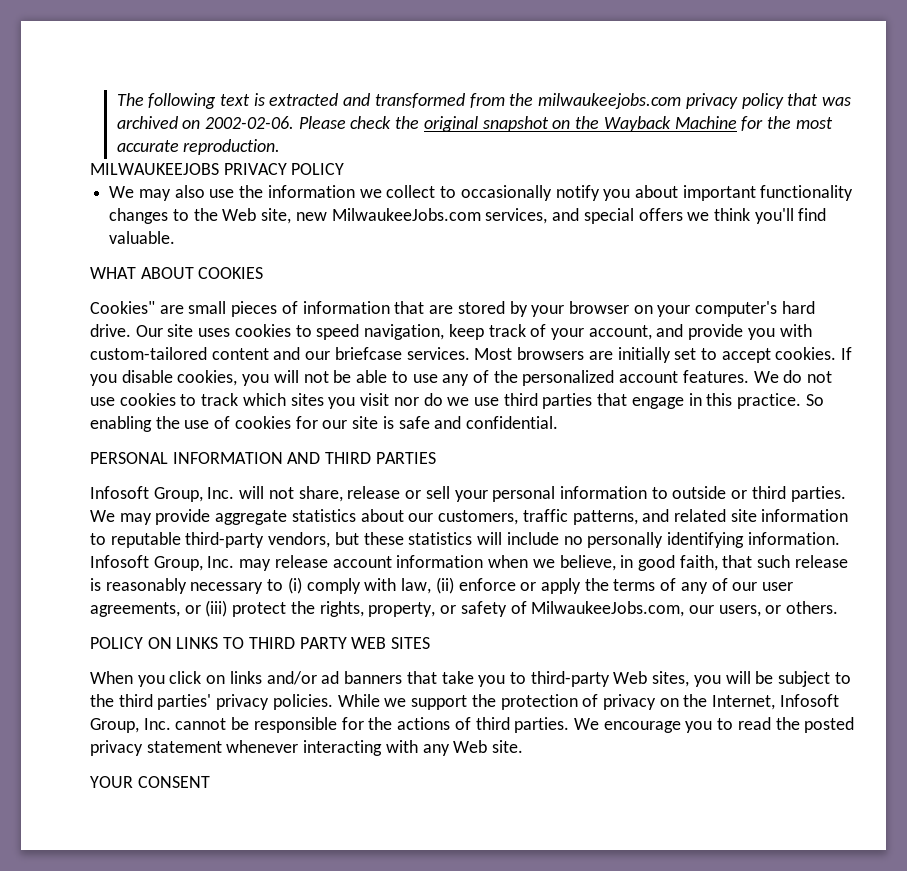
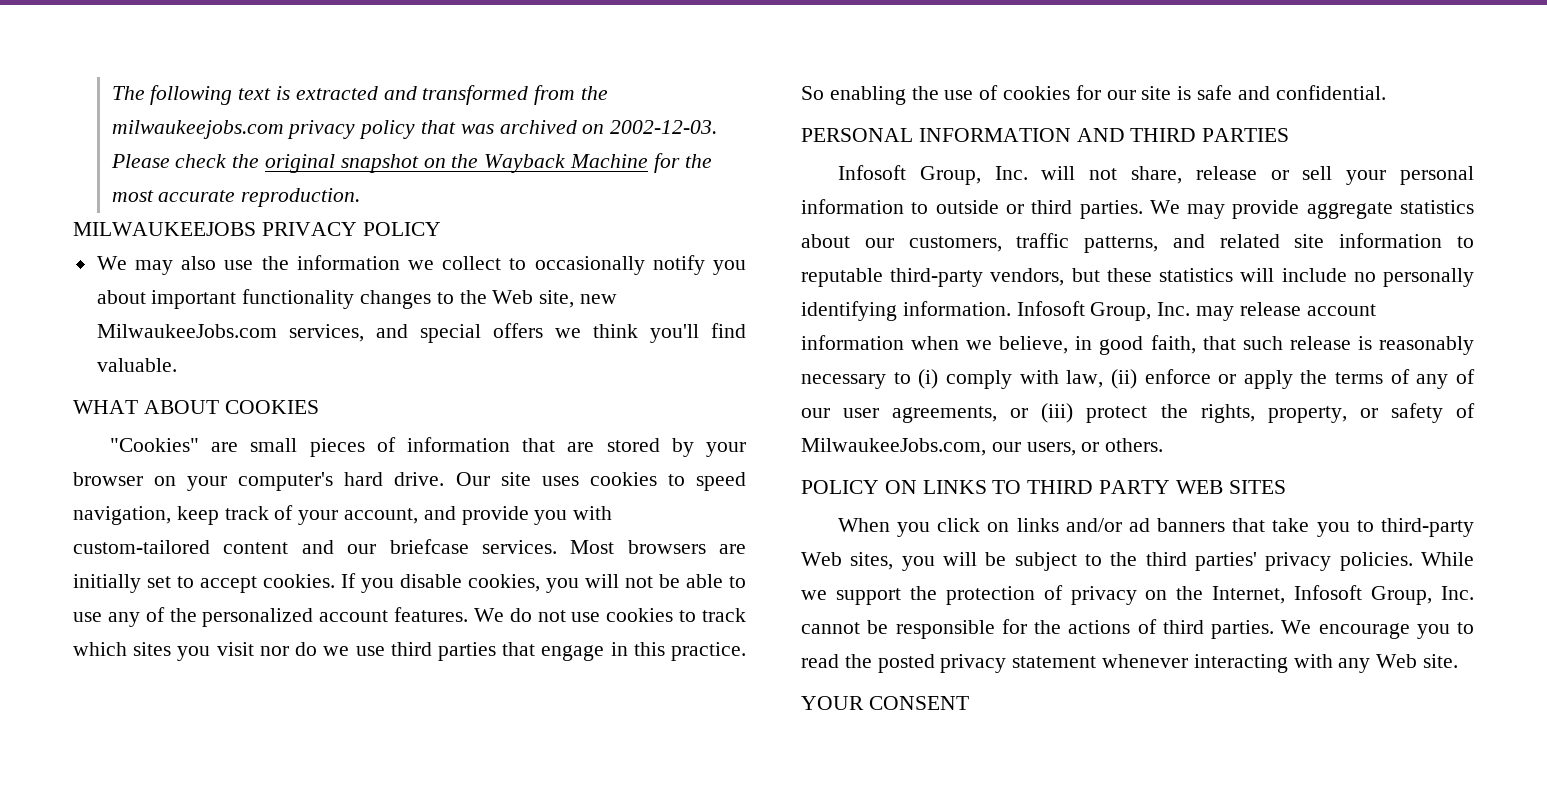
[205,116,295,129] 2002-02-06. -> [610,120,718,134] 2002-12-03.
[90,301,155,314] Cookies" -> [109,438,199,452] "Cookies"

